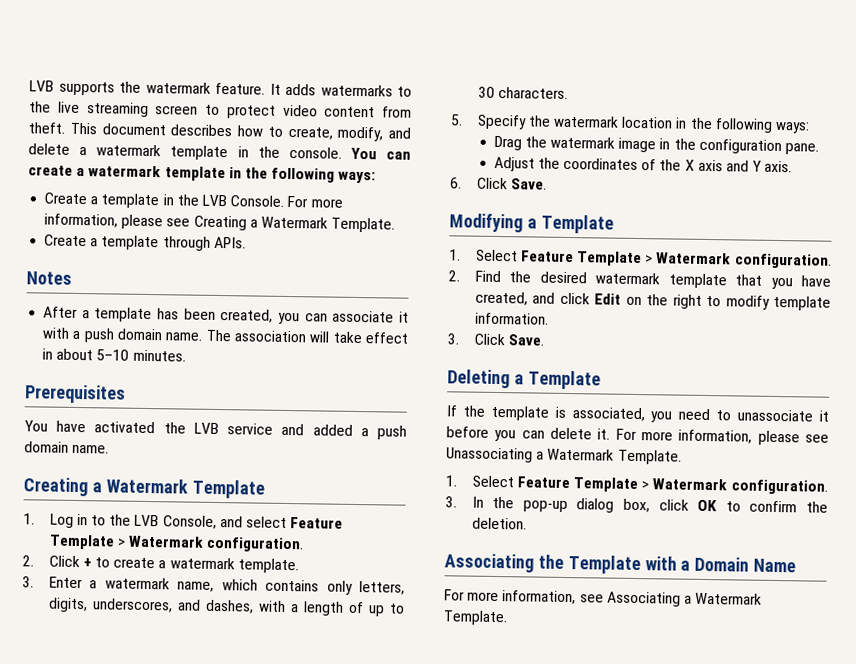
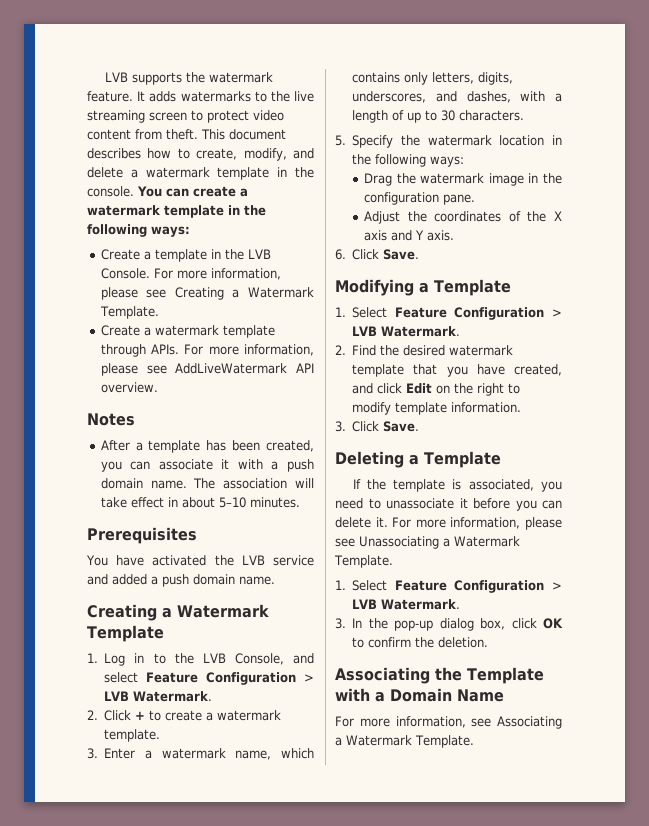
(99, 242) none -> [154,325,219,336] watermark
(246, 242) none -> [184,344,314,356] [100,363,314,376] [100,382,158,393] For more information, please see AddLiveWatermark API overview.
[48,534,305,553] Template > Watermark configuration. -> [206,672,314,685] [104,691,213,702] Configuration > LVB Watermark.
[576,251,832,269] Template > Watermark configuration. -> [454,307,562,320] [352,326,461,337] Configuration > LVB Watermark.
[573,477,828,495] Template > Watermark configuration. -> [454,580,562,593] [352,599,461,610] Configuration > LVB Watermark.

